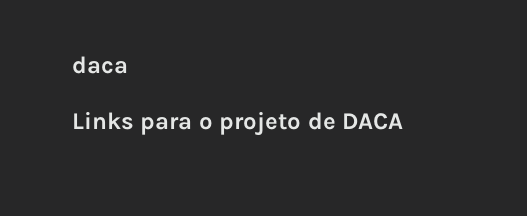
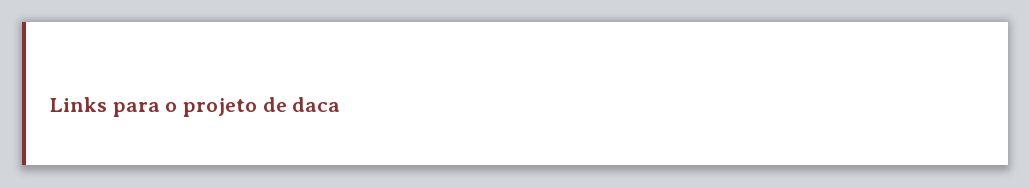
[72,56,128,74] daca // -> (50, 104) none
[342,113,404,130] DACA -> [292,97,341,112] daca

